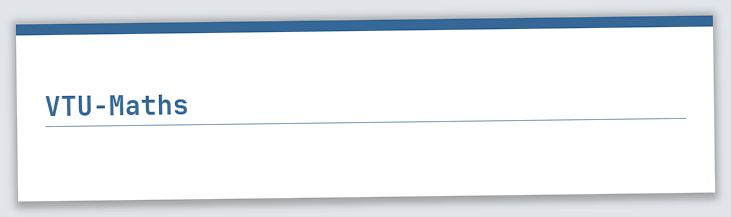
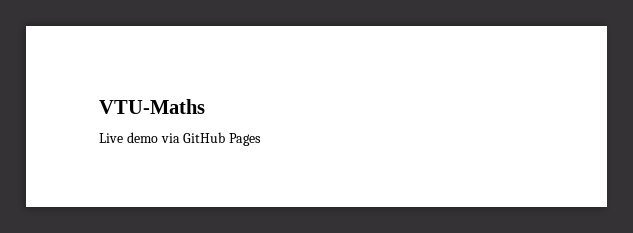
(190, 105) none -> [99,132,262,146] // Live demo via GitHub Pages

